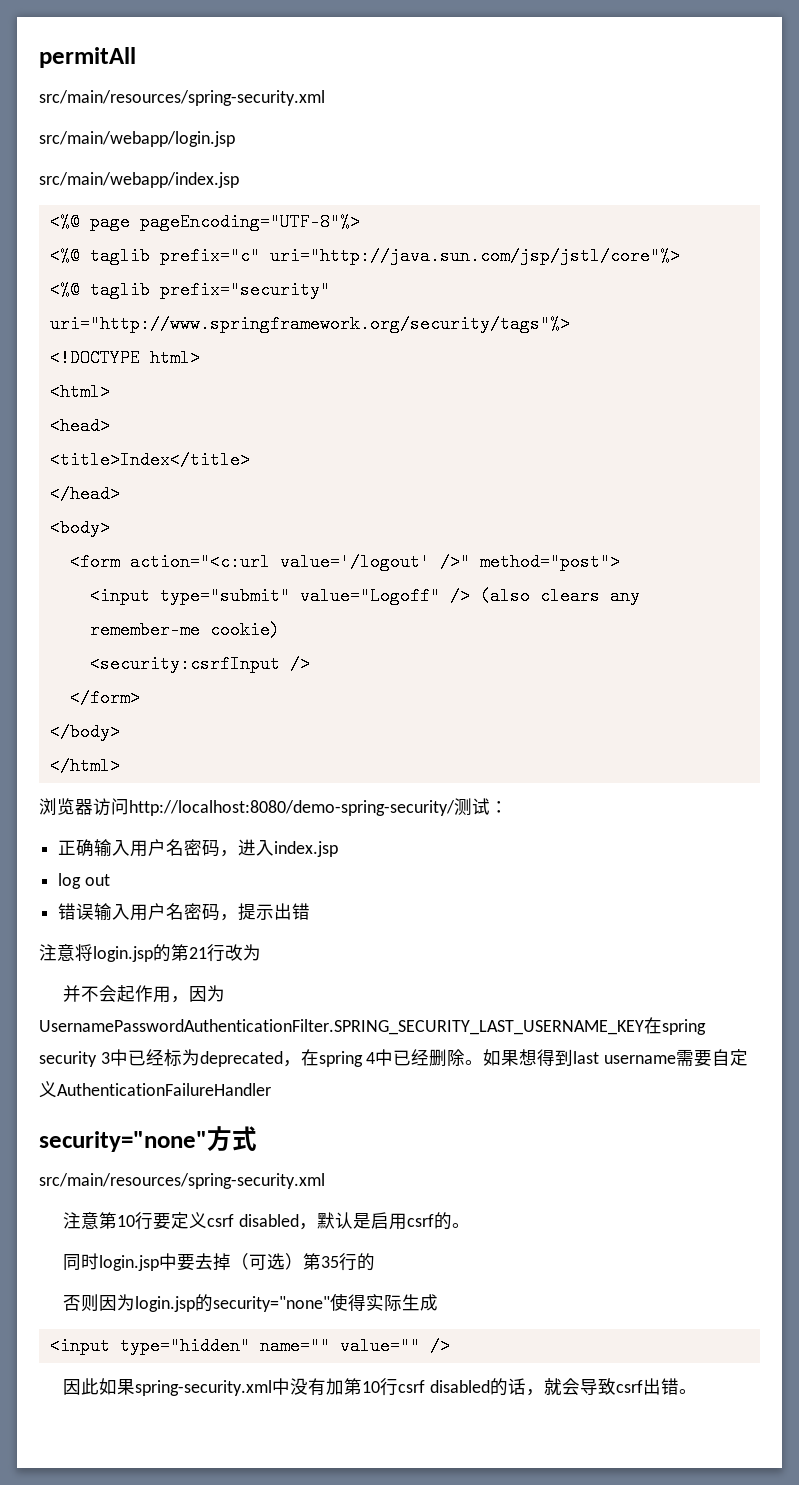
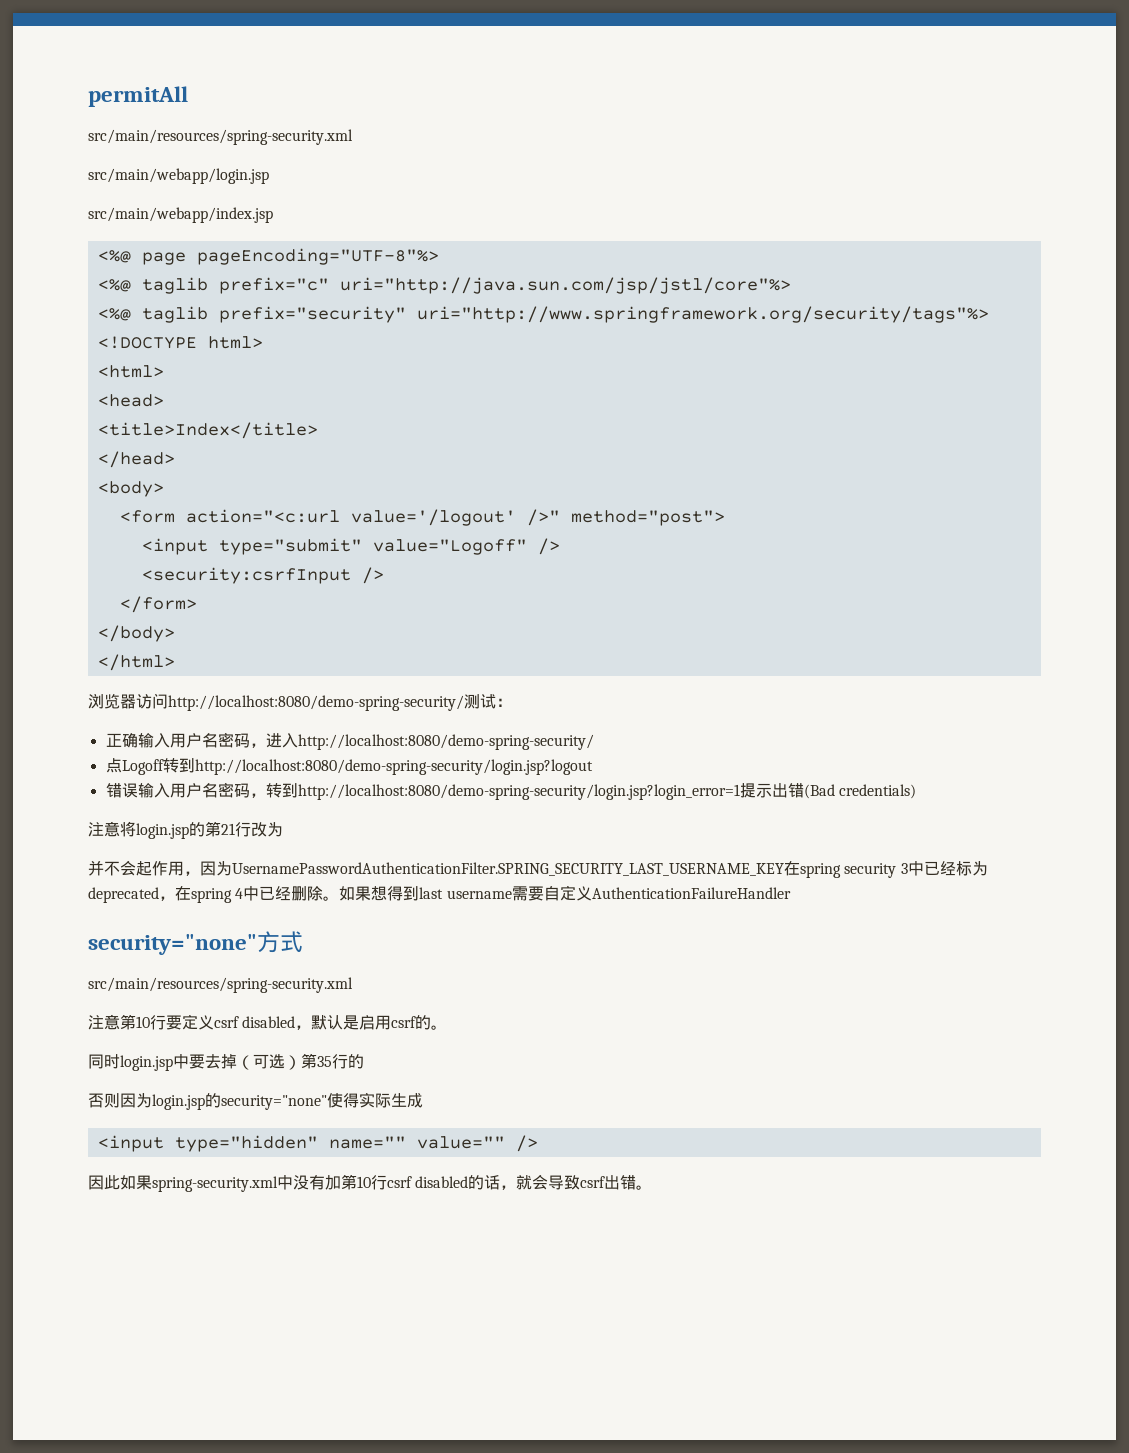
[479,587,640,605] [89,621,280,639] (also clears any remember-me cookie) -> (560, 546) none
[274,841,339,857] [58,873,110,889] index.jsp // log out -> [297,734,594,750] [105,758,593,775] http://localhost:8080/demo-spring-security/ // 点Logoff转到http://localhost:8080/demo-spring-security/login.jsp?logout
(239, 917) none -> [265,783,740,800] 转到http://localhost:8080/demo-spring-security/login.jsp?login_error=1
(311, 911) none -> [803,784,916,799] (Bad credentials)

